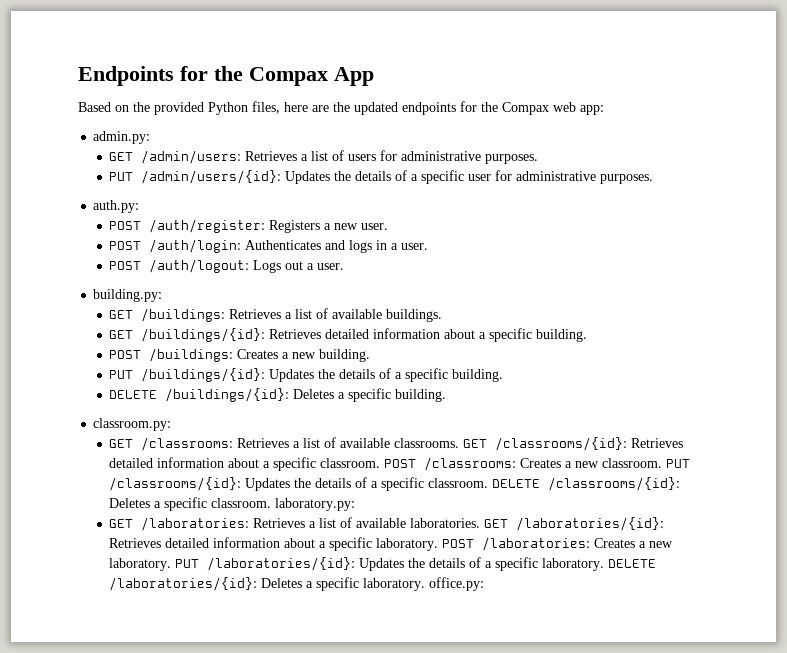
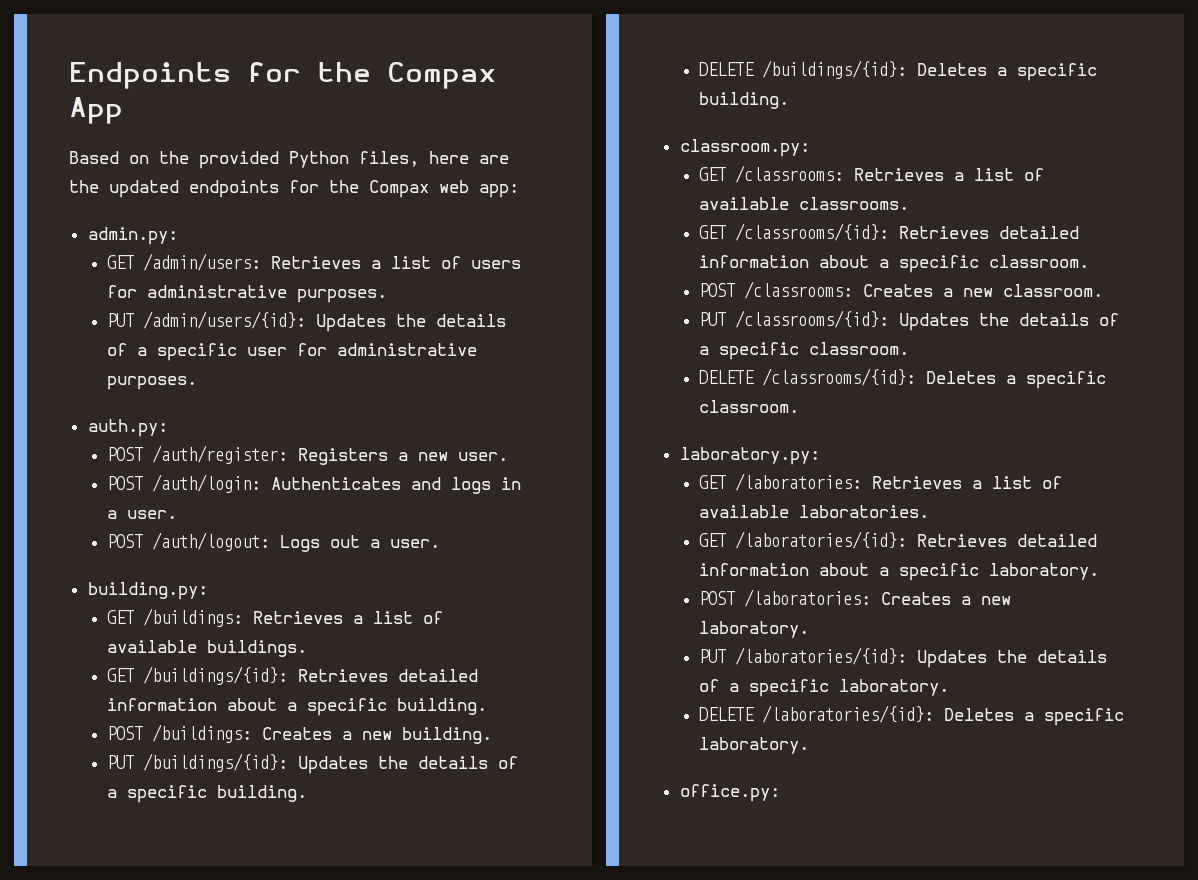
(460, 443) none -> (910, 203) //
(381, 463) none -> (1090, 261) //
(663, 463) none -> (1104, 290) //
(489, 483) none -> (910, 348) //
(272, 503) none -> (800, 406) //
(481, 523) none -> (930, 511) //
(439, 544) none -> (1100, 571) //
(172, 564) none -> (810, 629) //
(605, 564) none -> (950, 687) //
(426, 584) none -> (810, 745) //

